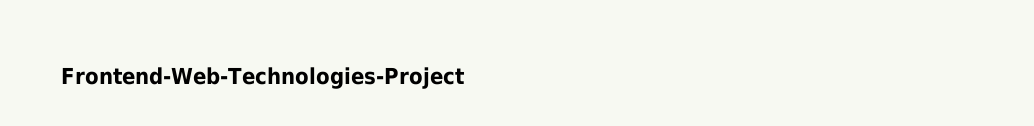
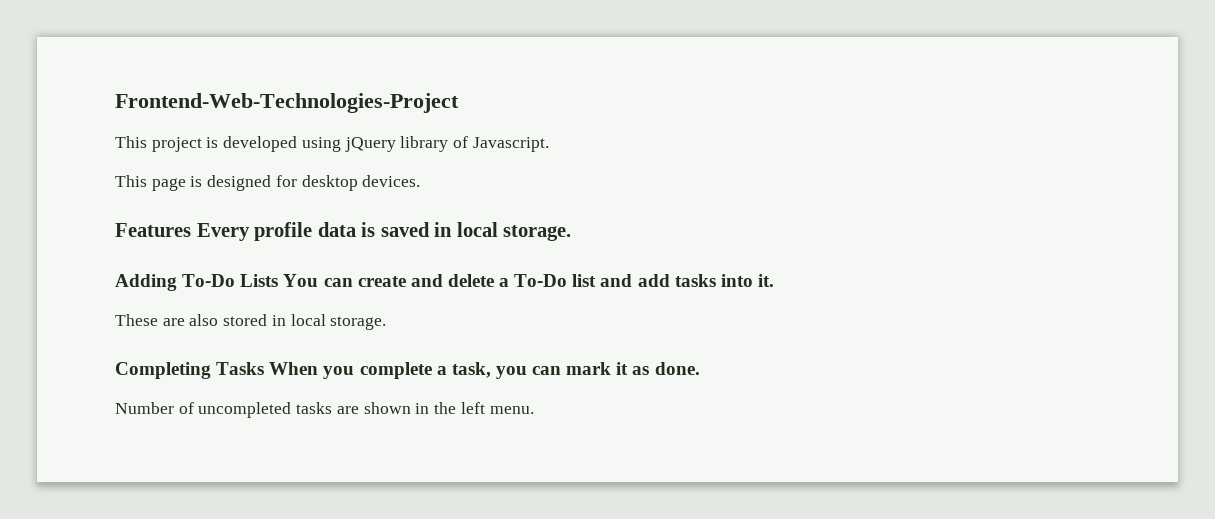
(465, 78) none -> [115,136,549,152] [115,175,421,191] [115,222,572,241] [115,274,774,291] [115,314,387,330] [115,362,700,379] [115,402,534,418] // This project is developed using jQuery library of Javascript. // This page is designed for desktop devices. // Features Every profile data is saved in local storage. // Adding To-Do Lists You can create and delete a To-Do list and add tasks into it. // These are also stored in local storage. // Completing Tasks When you complete a task, you can mark it as done. // Number of uncompleted tasks are shown in the left menu.

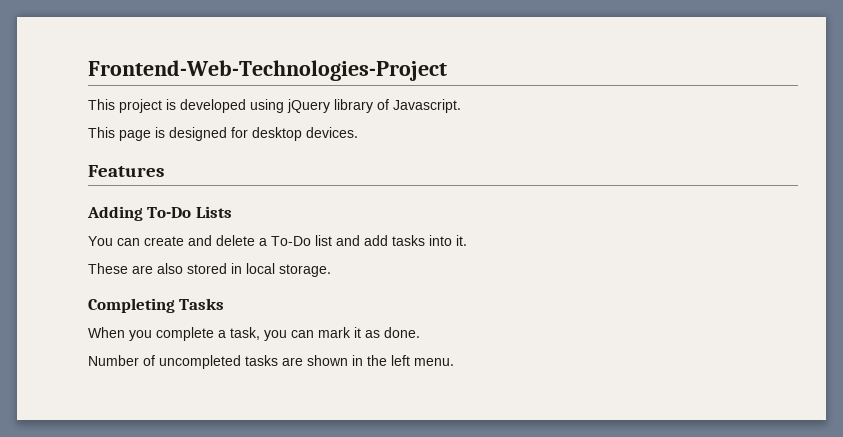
[196,222,572,241] Every profile data is saved in local storage. -> (164, 171) none
(279, 280) none -> (232, 212) //
(265, 368) none -> (225, 304) //

